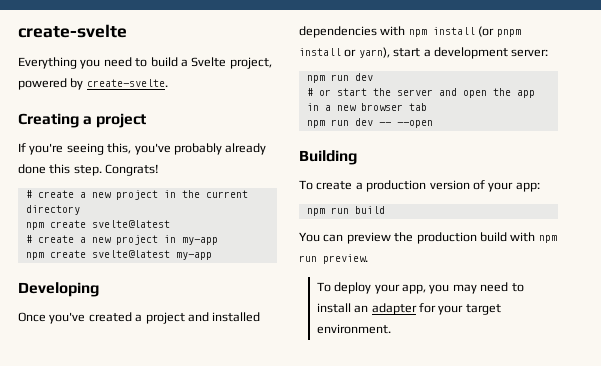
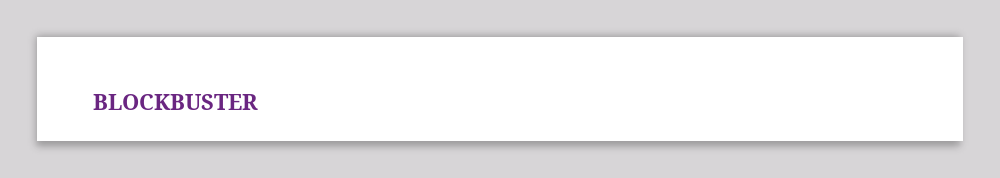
[18,24,127,38] [18,57,272,69] [18,78,168,90] [18,113,147,128] [18,143,267,155] [18,164,160,176] [25,190,248,200] [25,205,80,215] [25,220,170,230] [25,235,218,245] [25,250,212,260] [18,282,99,297] [18,312,261,324] [299,26,521,38] [299,47,549,59] [306,73,373,83] [306,88,535,98] [306,103,427,111] [306,118,433,128] [299,150,357,165] [299,180,540,192] [306,206,385,216] [299,232,557,244] [299,254,368,264] [316,282,524,294] [316,303,501,315] [316,324,391,334] create-svelte // Everything you need to build a Svelte project, powered by create-svelte. // Creating a project // If you're seeing this, you've probably already done this step. Congrats! // # create a new project in the current directory // npm create svelte@latest // # create a new project in my-app // npm create svelte@latest my-app // Developing // Once you've created a project and installed dependencies with npm install (or pnpm install or yarn), start a development server: // npm run dev // # or start the server and open the app in a new browser tab // npm run dev -- --open // Building // To create a production version of your app: // npm run build // You can preview the production build with npm run preview. // To deploy your app, you may need to install an adapter for your target environment. -> [93,94,258,110] BLOCKBUSTER

